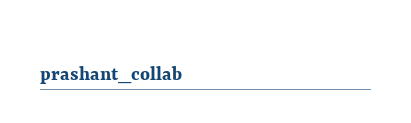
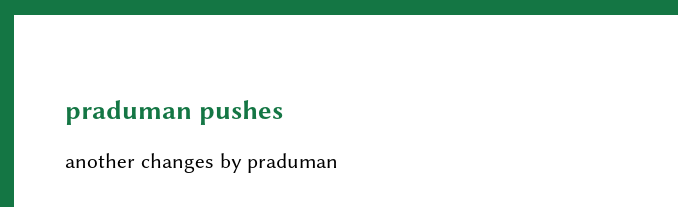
[40,66,182,84] prashant_collab -> [65,100,284,125] [65,153,339,173] praduman pushes // another changes by praduman

